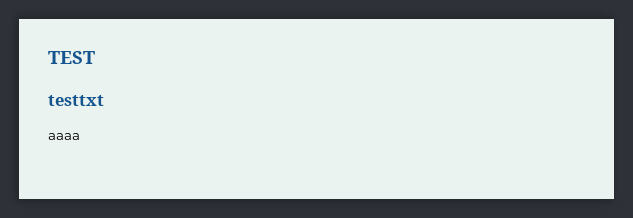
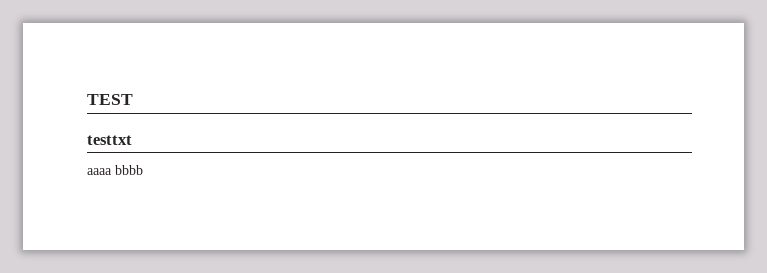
(80, 136) none -> [115,165,143,175] bbbb

